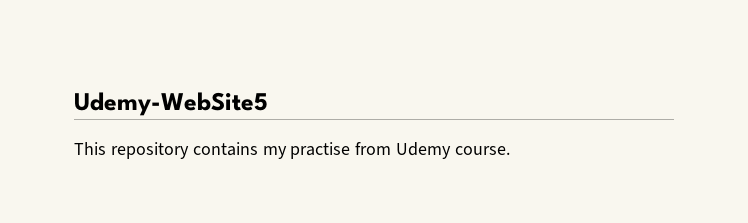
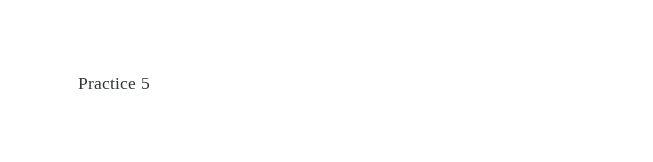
[74,92,268,116] [74,142,511,159] Udemy-WebSite5 // This repository contains my practise from Udemy course. -> [78,78,150,89] Practice 5

